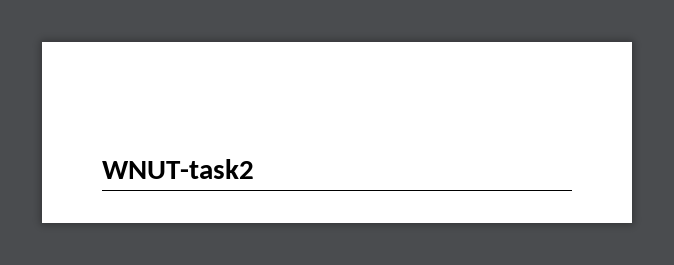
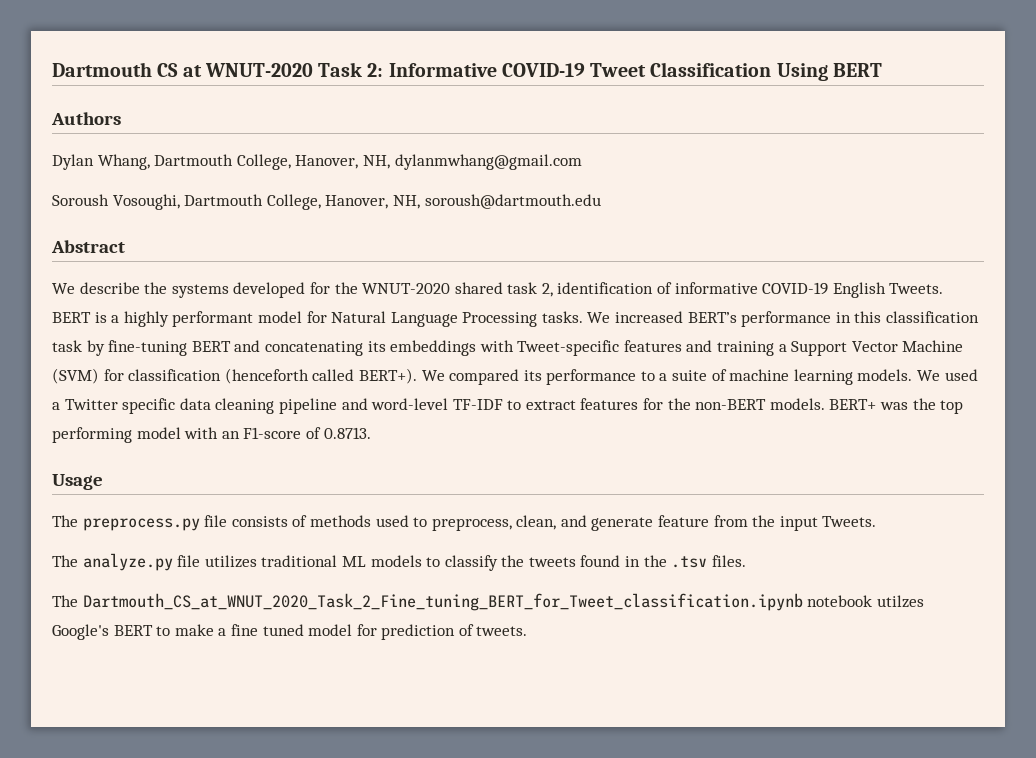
[102,159,254,179] WNUT-task2 -> [52,62,882,81] [51,112,121,125] [52,154,582,170] [52,194,601,210] [51,240,125,253] [52,282,944,298] [52,311,980,327] [52,340,964,356] [52,368,978,385] [52,398,964,414] [52,427,371,443] [52,474,103,490] [52,515,877,531] [52,553,746,571] [52,593,924,611] [52,624,528,640] Dartmouth CS at WNUT-2020 Task 2: Informative COVID-19 Tweet Classification Using BERT // Authors // Dylan Whang, Dartmouth College, Hanover, NH, dylanmwhang@gmail.com // Soroush Vosoughi, Dartmouth College, Hanover, NH, soroush@dartmouth.edu // Abstract // We describe the systems developed for the WNUT-2020 shared task 2, identification of informative COVID-19 English Tweets. BERT is a highly performant model for Natural Language Processing tasks. We increased BERT’s performance in this classification task by fine-tuning BERT and concatenating its embeddings with Tweet-specific features and training a Support Vector Machine (SVM) for classification (henceforth called BERT+). We compared its performance to a suite of machine learning models. We used a Twitter specific data cleaning pipeline and word-level TF-IDF to extract features for the non-BERT models. BERT+ was the top performing model with an F1-score of 0.8713. // Usage // The preprocess.py file consists of methods used to preprocess, clean, and generate feature from the input Tweets. // The analyze.py file utilizes traditional ML models to classify the tweets found in the .tsv files. // The Dartmouth_CS_at_WNUT_2020_Task_2_Fine_tuning_BERT_for_Tweet_classification.ipynb notebook utilzes Google's BERT to make a fine tuned model for prediction of tweets.

